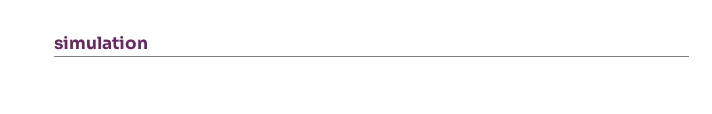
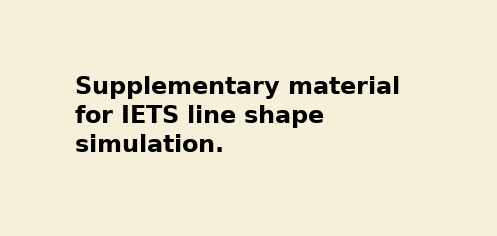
[54,35,148,50] simulation -> [75,76,400,99] [75,105,324,128] [75,134,224,152] Supplementary material for IETS line shape simulation.

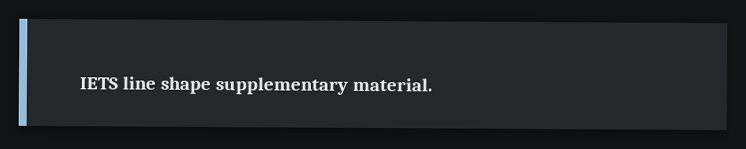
[75,76,400,99] [75,105,113,123] Supplementary material for -> (79, 83) none
[75,134,224,152] simulation. -> [214,77,432,95] supplementary material.

